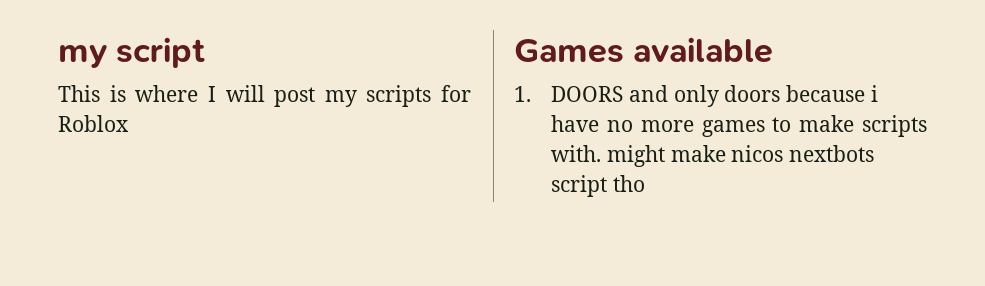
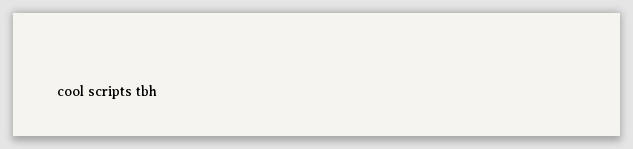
[58,37,206,68] [58,85,471,107] [58,115,129,132] [514,37,774,63] [514,85,878,107] [551,115,927,137] [551,145,875,167] [551,175,646,197] my script // This is where I will post my scripts for Roblox // Games available // 1. DOORS and only doors because i have no more games to make scripts with. might make nicos nextbots script tho -> [57,85,157,99] cool scripts tbh

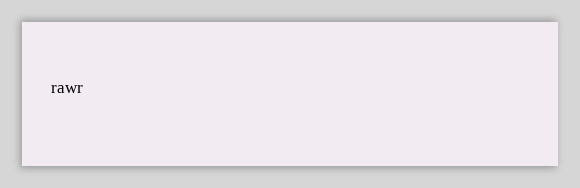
[57,85,157,99] cool scripts tbh -> [51,85,83,93] rawr

